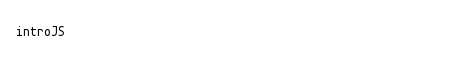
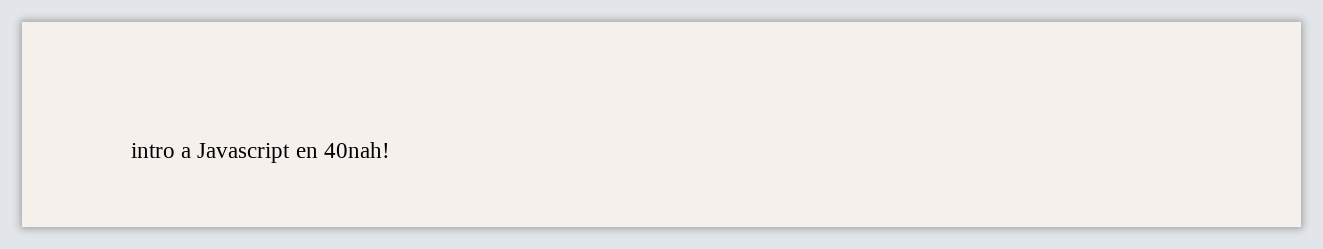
[16,26,65,36] introJS -> [131,142,390,163] intro a Javascript en 40nah!

